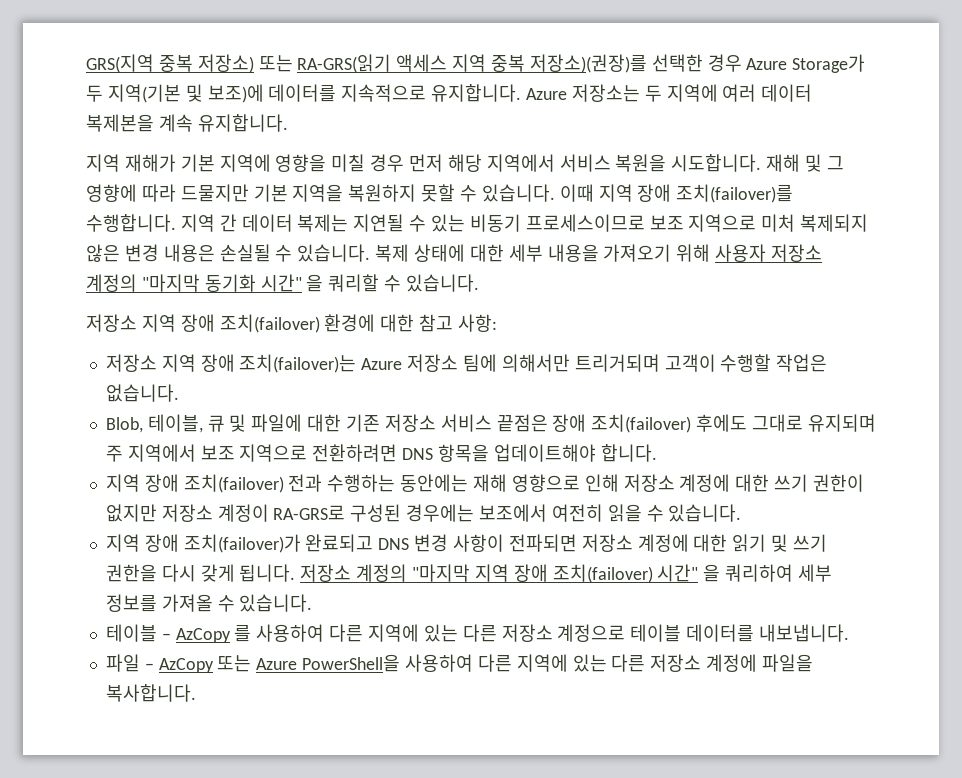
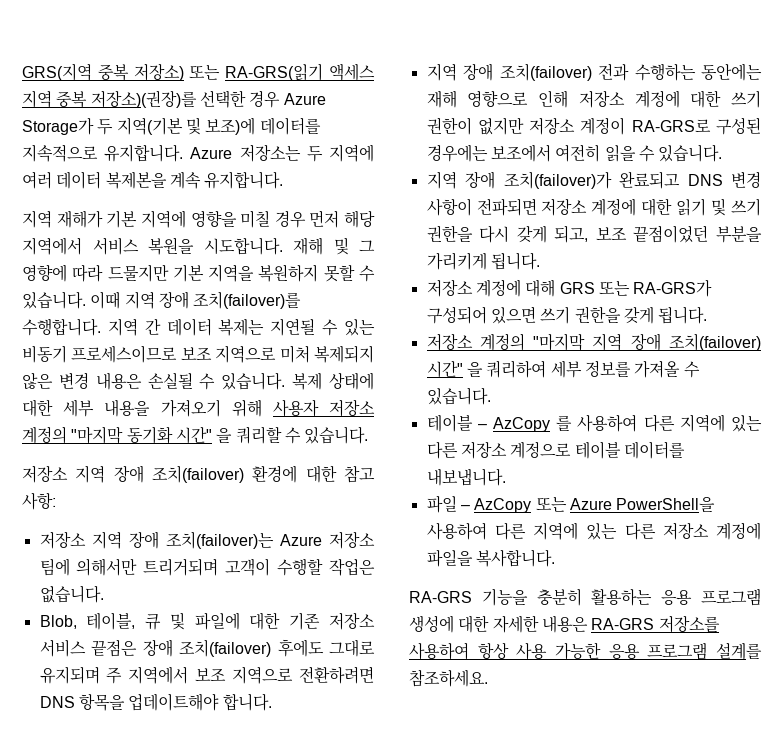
[239,564,296,582] 됩니다. -> [554,225,762,243] [426,252,540,270] [426,279,713,297] [426,306,708,324] 되고, 보조 끝점이었던 부분을 가리키게 됩니다. // 저장소 계정에 대해 GRS 또는 RA-GRS가 구성되어 있으면 쓰기 권한을 갖게 됩니다. //
(196, 693) none -> [409,588,761,606] [409,615,720,633] [409,642,762,660] [409,669,488,687] // RA-GRS 기능을 충분히 활용하는 응용 프로그램 생성에 대한 자세한 내용은 RA-GRS 저장소를 사용하여 항상 사용 가능한 응용 프로그램 설계를 참조하세요.

